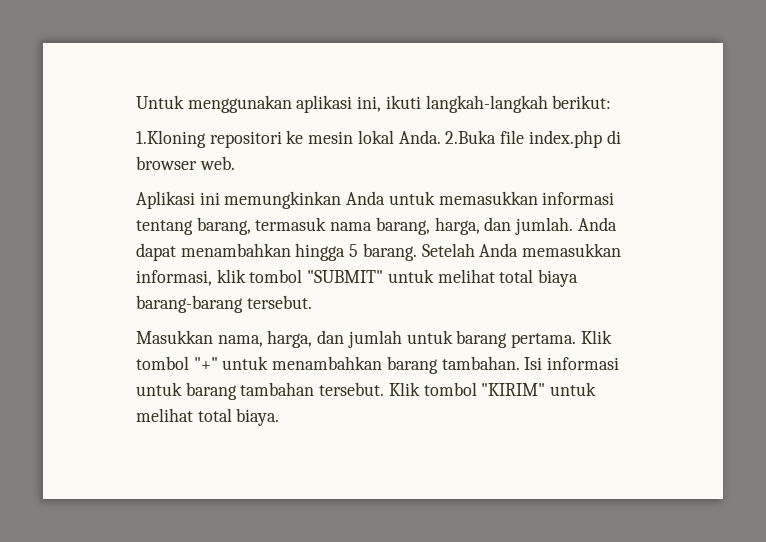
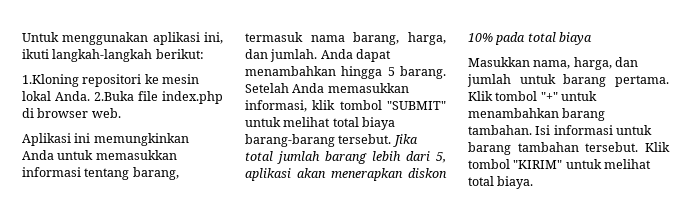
(312, 302) none -> [392,134,418,147] [245,151,446,164] [245,168,447,181] [468,32,593,45] Jika total jumlah barang lebih dari 5, aplikasi akan menerapkan diskon 10% pada total biaya

